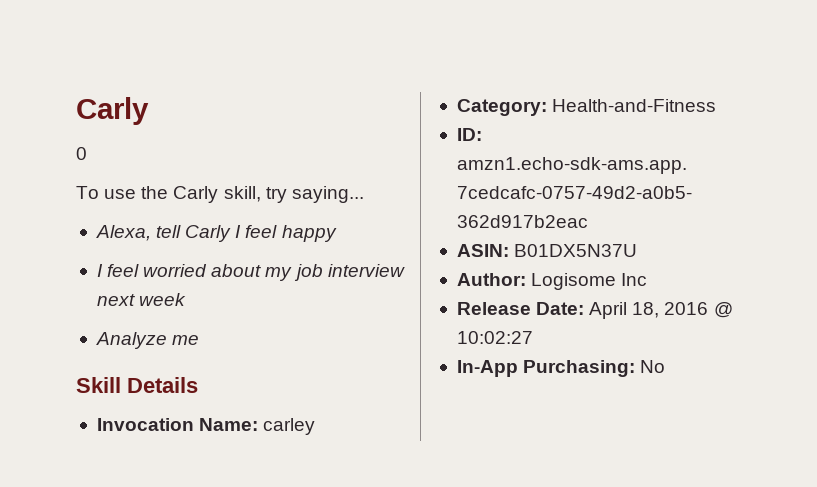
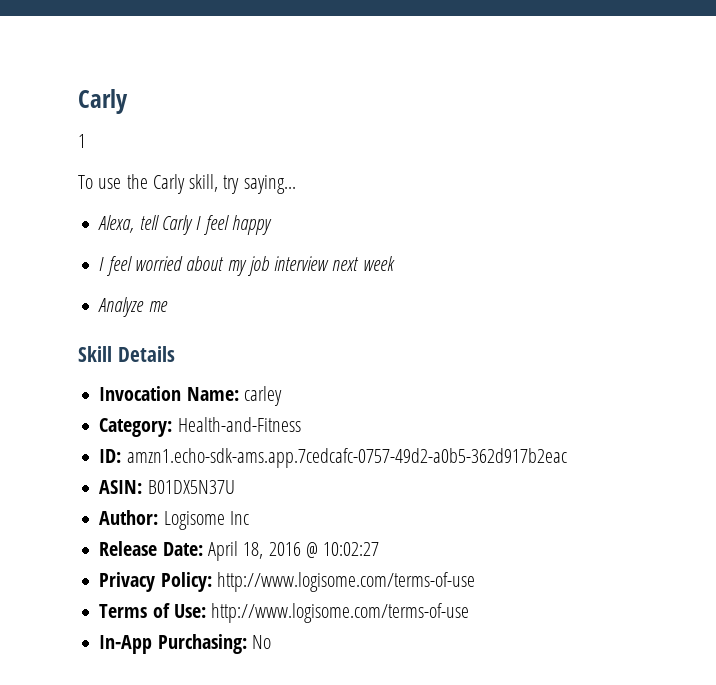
[76,147,87,160] 0 -> [78,134,86,148] 1
(533, 337) none -> [99,572,475,592] [99,603,470,623] // Privacy Policy: http://www.logisome.com/terms-of-use // Terms of Use: http://www.logisome.com/terms-of-use

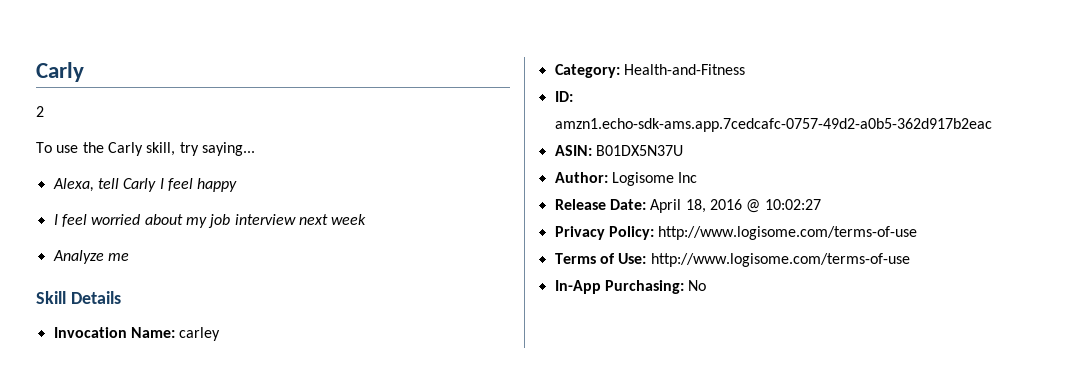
[78,134,86,148] 1 -> [36,106,44,117] 2

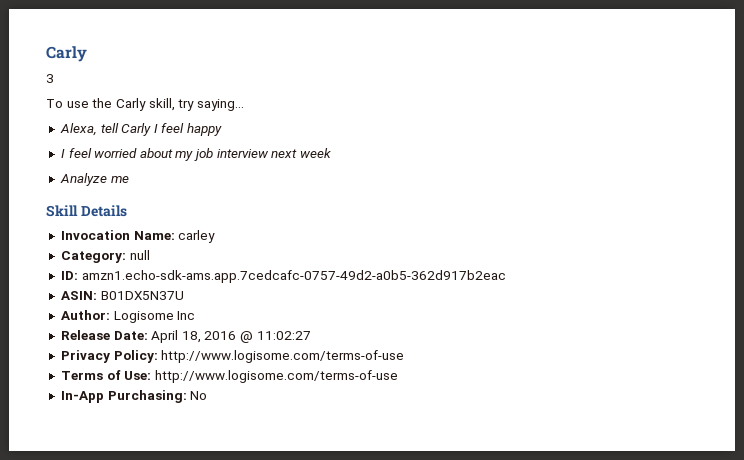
[36,106,44,117] 2 -> [46,74,54,83] 3
[623,64,745,75] Health-and-Fitness -> [129,250,150,260] null
[764,199,821,210] 10:02:27 -> [256,331,311,340] 11:02:27

